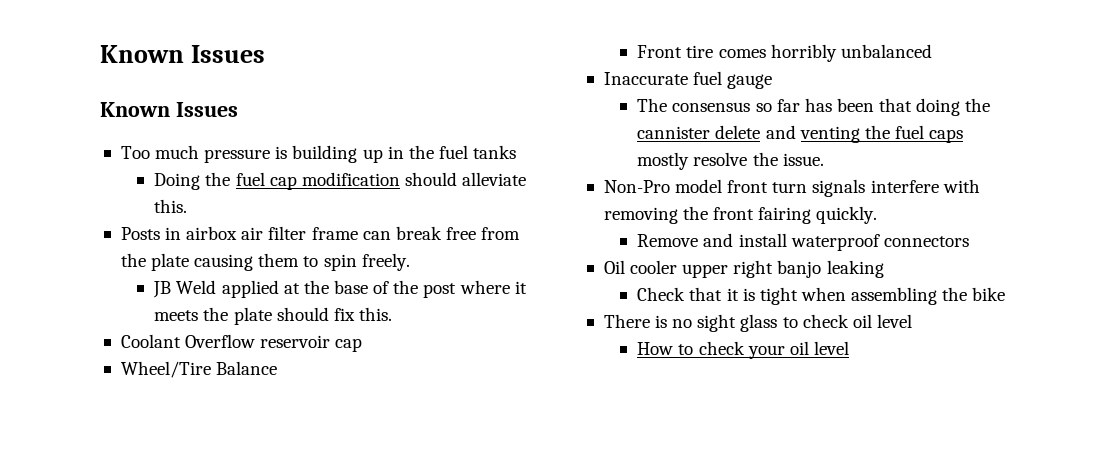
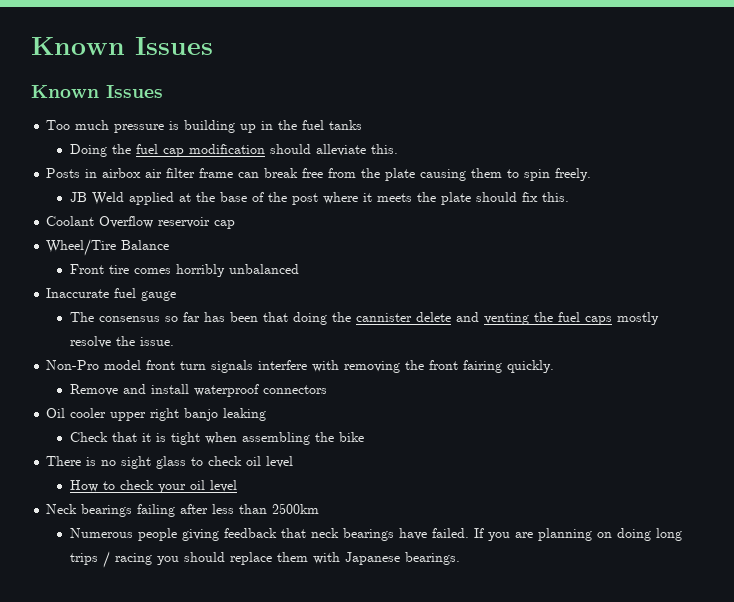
(850, 348) none -> [46,503,320,517] [69,528,682,541] [69,551,460,568] // Neck bearings failing after less than 2500km // Numerous people giving feedback that neck bearings have failed. If you are planning on doing long trips / racing you should replace them with Japanese bearings.

